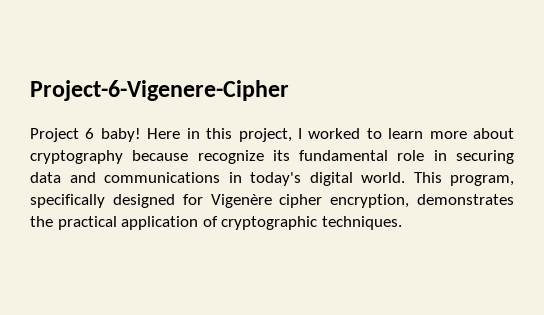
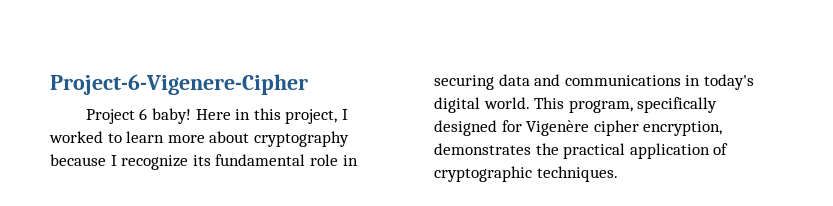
(189, 155) none -> [110,155,117,166] I

